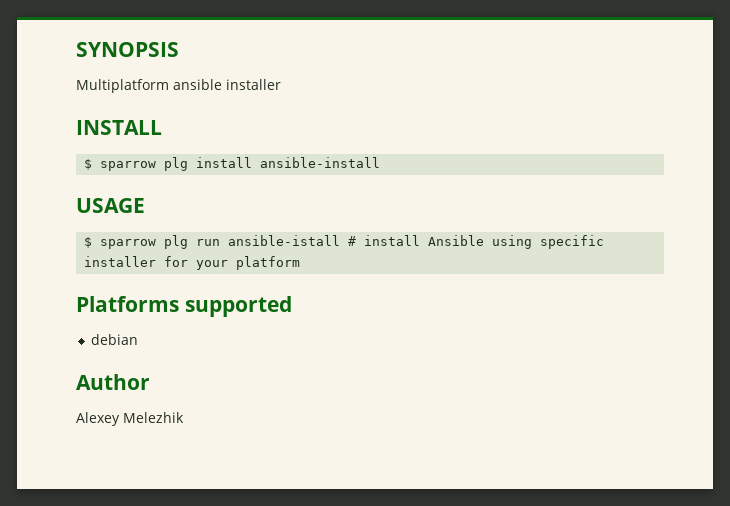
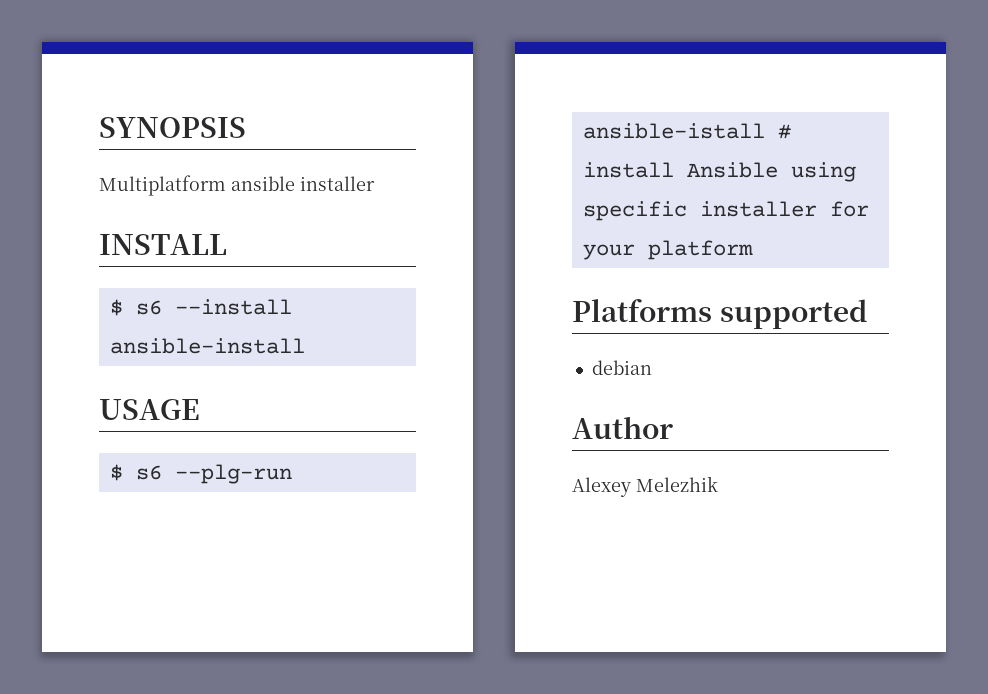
[100,157,253,171] sparrow plg install -> [135,299,292,315] s6 --install
[100,235,221,249] sparrow plg run -> [135,464,292,484] s6 --plg-run

